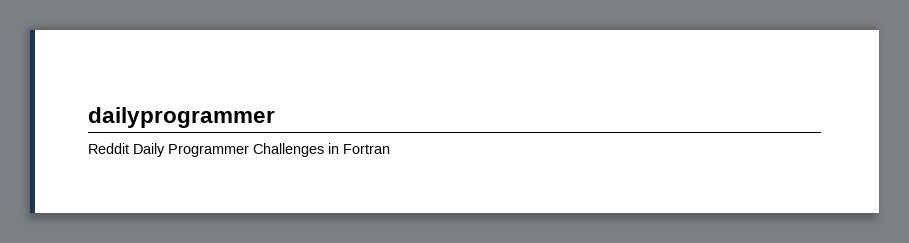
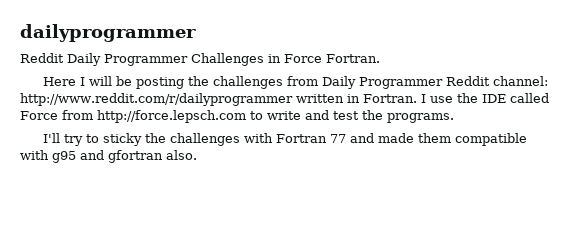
[343,144,390,154] Fortran -> [284,54,380,63] [43,76,549,89] [20,93,549,106] [20,110,454,123] [43,133,528,146] [20,150,197,163] Force Fortran. // Here I will be posting the challenges from Daily Programmer Reddit channel: http://www.reddit.com/r/dailyprogrammer written in Fortran. I use the IDE called Force from http://force.lepsch.com to write and test the programs. // I'll try to sticky the challenges with Fortran 77 and made them compatible with g95 and gfortran also.

